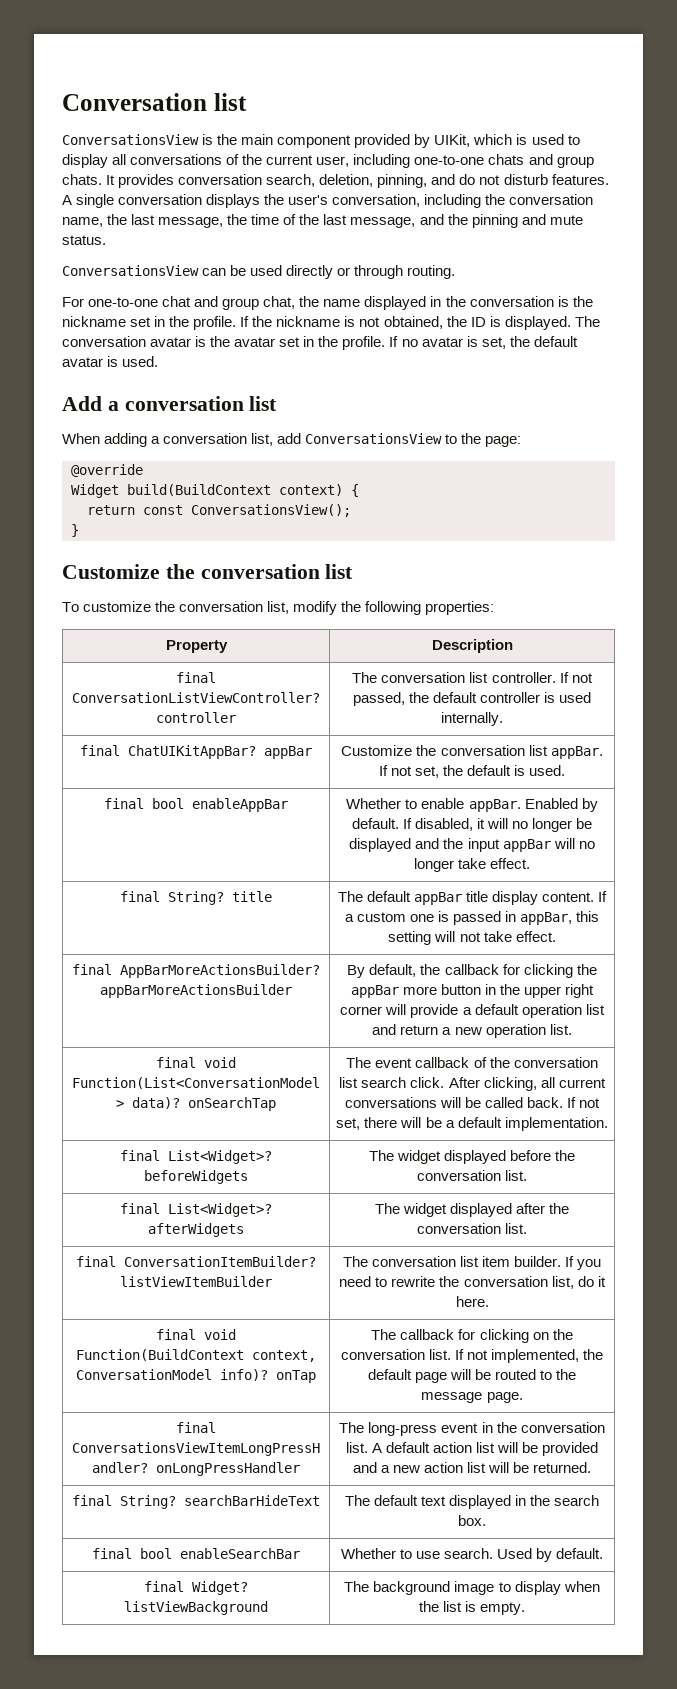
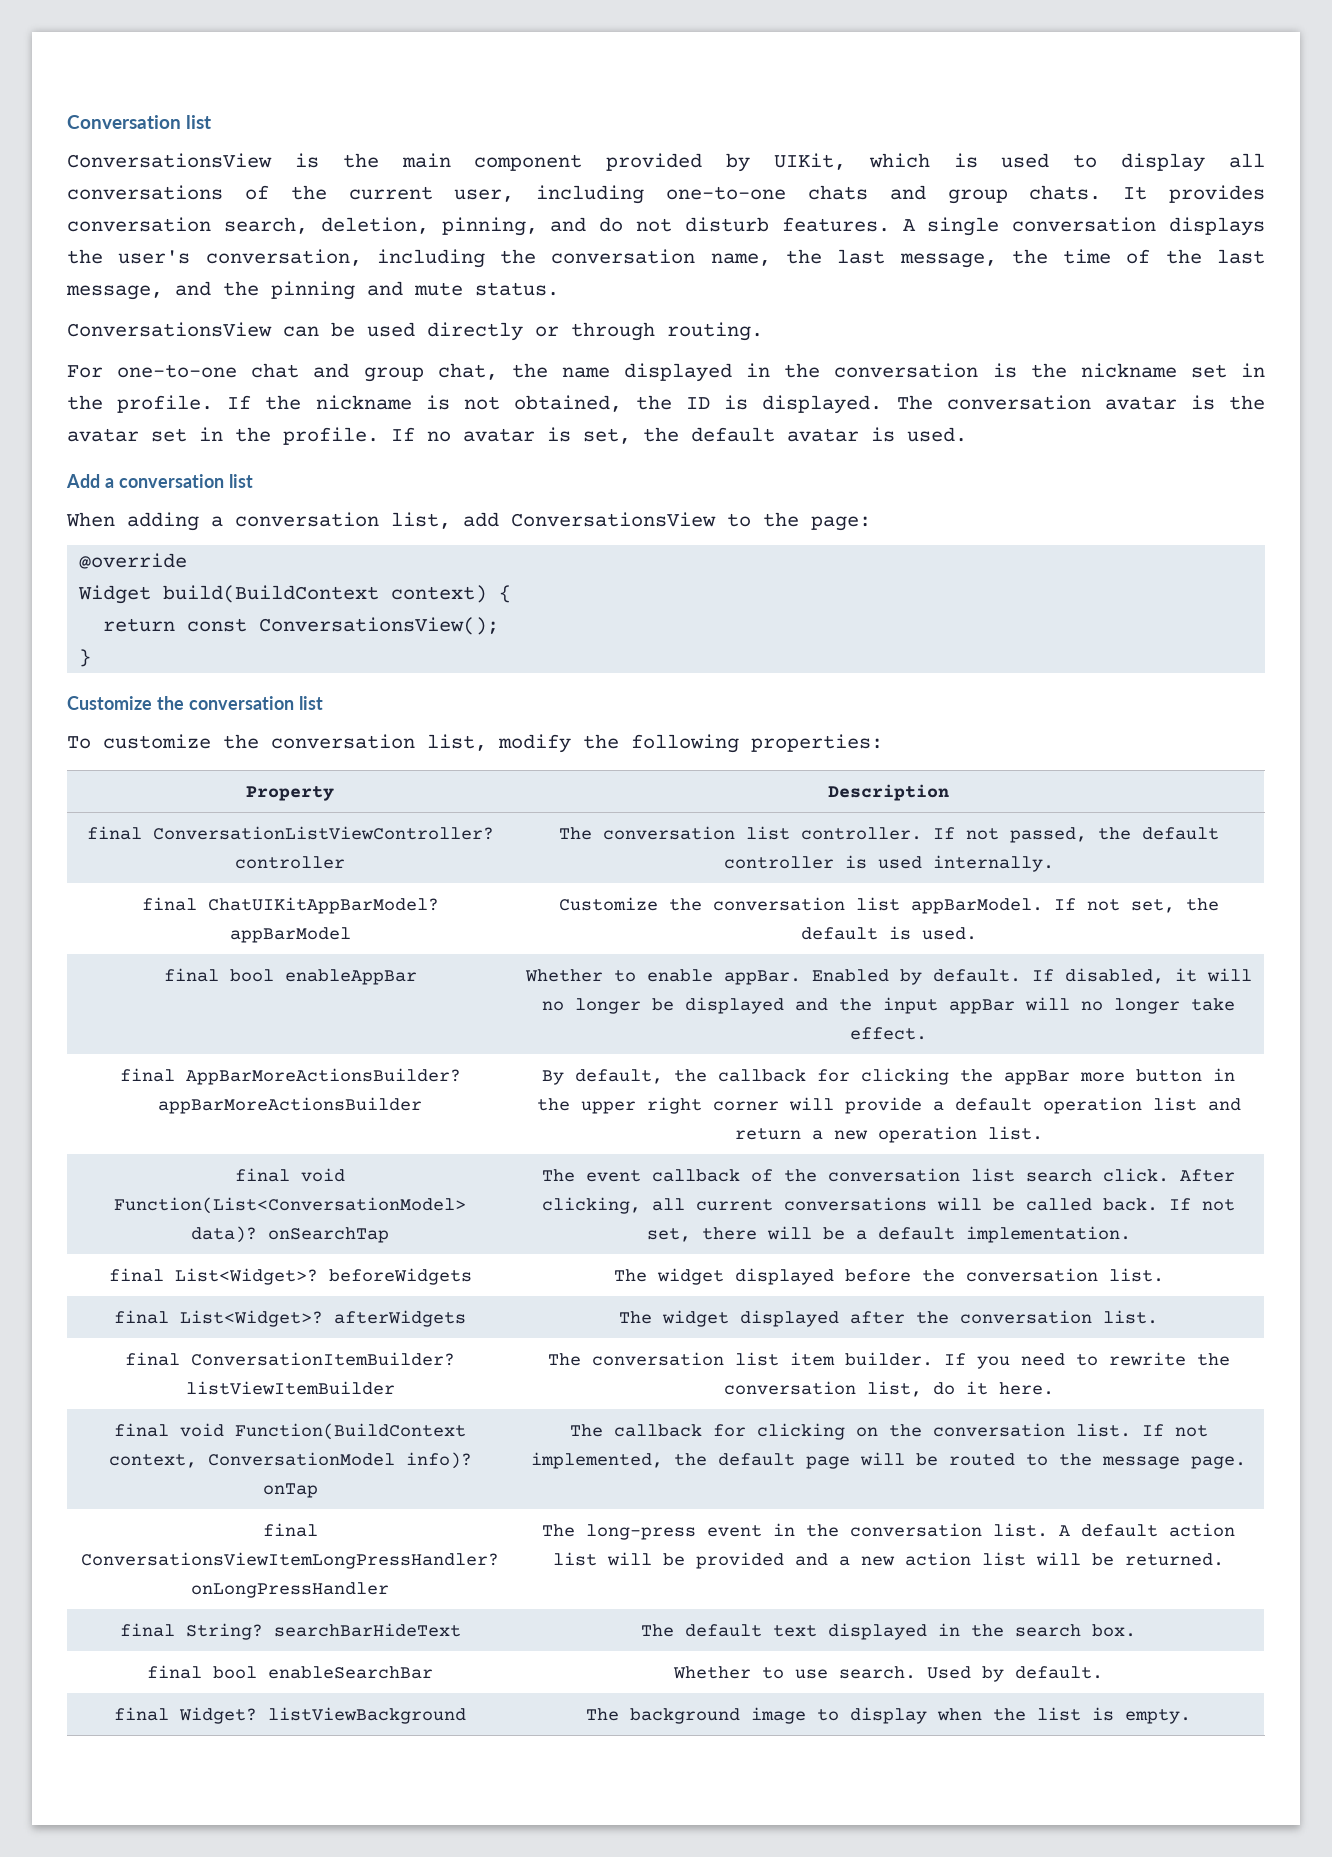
[128,745,312,759] [341,745,603,759] ChatUIKitAppBar? appBar | Customize the conversation list appBar. -> [207,897,439,914] [229,927,351,943] [558,897,1043,914] ChatUIKitAppBarModel? appBarModel | Customize the conversation list appBarModel.
[120,891,272,905] [337,891,608,905] [344,911,600,925] [388,931,556,945] // final String? title | The default appBar title display content. If a custom one is passed in appBar, this setting will not take effect. -> (927, 1033) none

